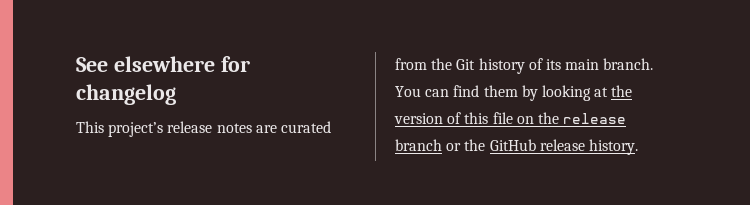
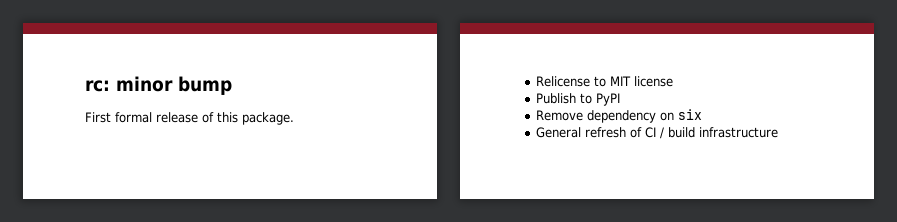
[76,56,250,72] [76,84,176,105] [76,121,331,137] [395,58,654,74] [395,85,633,101] [394,112,627,124] [395,139,638,155] See elsewhere for changelog // This project’s release notes are curated from the Git history of its main branch. You can find them by looking at the version of this file on the release branch or the GitHub release history. -> [85,76,232,95] [85,112,294,125] [536,76,674,87] [536,93,621,106] [536,109,703,123] [536,127,779,139] rc: minor bump // First formal release of this package. // Relicense to MIT license // Publish to PyPI // Remove dependency on six // General refresh of CI / build infrastructure

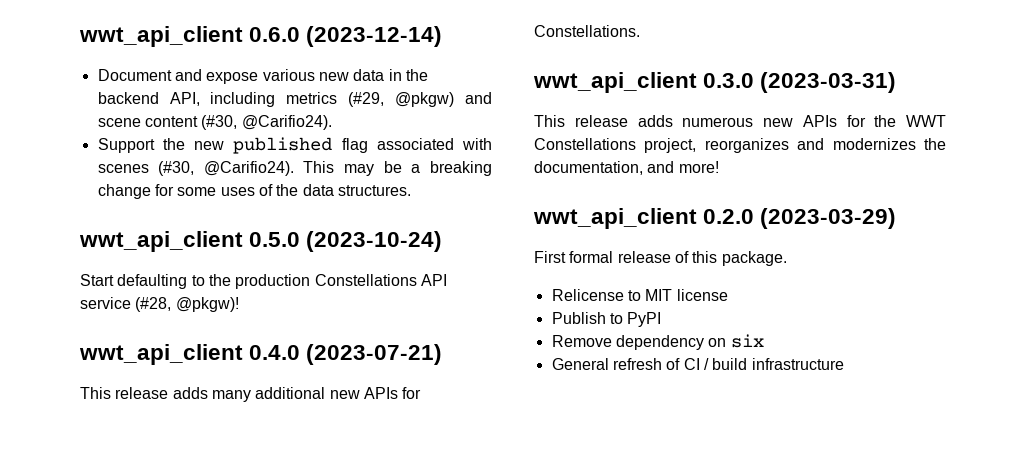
[85,76,232,95] rc: minor bump -> [79,26,443,47] [97,69,428,84] [97,92,492,107] [97,115,332,130] [97,137,493,154] [97,161,492,176] [97,184,411,199] [79,231,443,252] [80,274,447,289] [80,297,239,312] [79,344,443,365] [80,387,422,402] [534,25,640,37] [533,72,897,93] [534,115,946,127] [534,138,947,153] [534,161,719,175] [533,208,897,229] wwt_api_client 0.6.0 (2023-12-14) // Document and expose various new data in the backend API, including metrics (#29, @pkgw) and scene content (#30, @Carifio24). // Support the new published flag associated with scenes (#30, @Carifio24). This may be a breaking change for some uses of the data structures. // wwt_api_client 0.5.0 (2023-10-24) // Start defaulting to the production Constellations API service (#28, @pkgw)! // wwt_api_client 0.4.0 (2023-07-21) // This release adds many additional new APIs for Constellations. // wwt_api_client 0.3.0 (2023-03-31) // This release adds numerous new APIs for the WWT Constellations project, reorganizes and modernizes the documentation, and more! // wwt_api_client 0.2.0 (2023-03-29)

